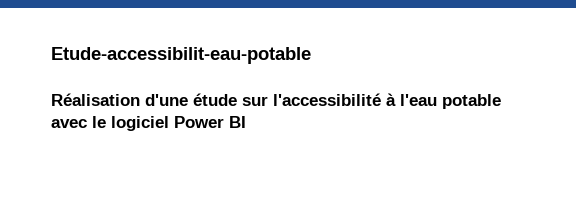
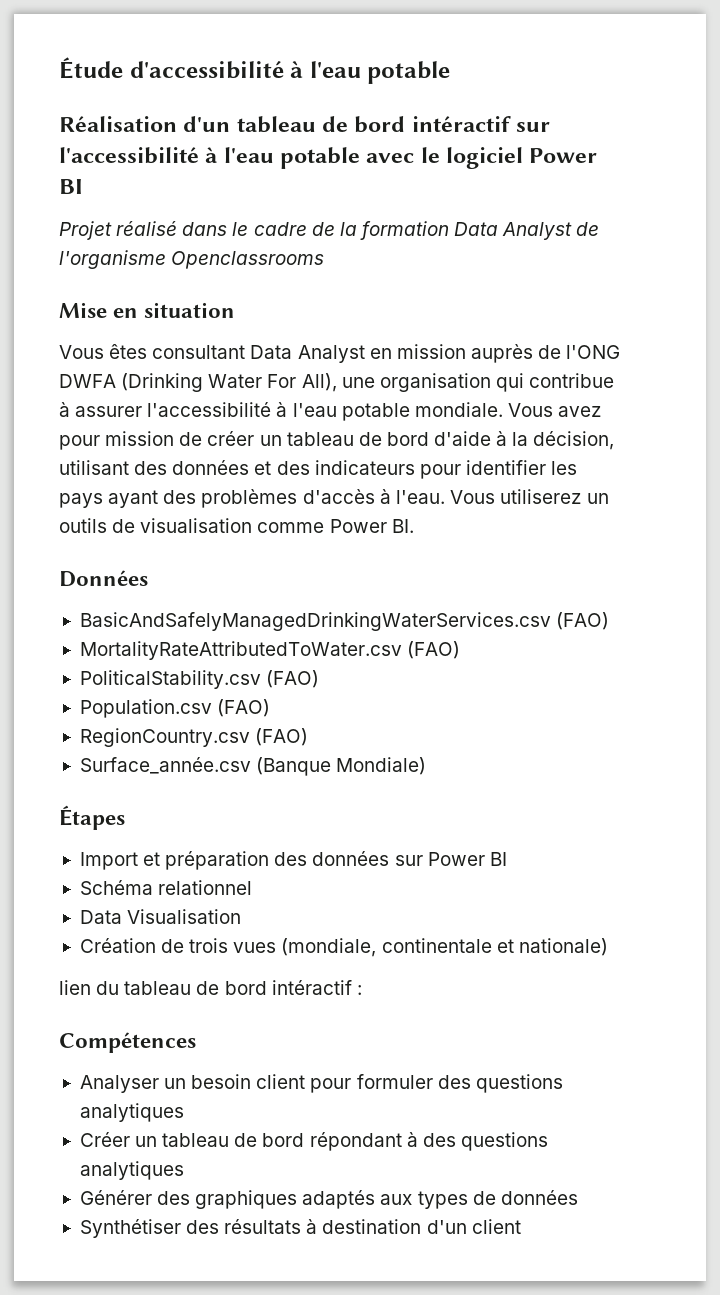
[51,47,311,64] [51,93,237,106] Etude-accessibilit-eau-potable // Réalisation d'une étude -> [59,57,451,84] [59,116,511,133] Étude d'accessibilité à l'eau potable // Réalisation d'un tableau de bord intéractif
(246, 122) none -> [59,221,600,240] [59,250,325,269] [59,302,236,318] [59,344,621,363] [59,373,615,392] [59,402,603,421] [59,431,615,450] [59,460,578,479] [59,489,610,508] [59,518,414,533] [59,570,148,587] [79,612,610,631] [79,641,461,660] [79,670,320,689] [79,699,271,718] [79,728,309,747] [79,757,427,776] [59,805,125,830] [79,851,507,870] [79,880,253,895] [79,909,242,924] [79,938,608,957] [59,980,362,995] [59,1032,196,1053] [79,1074,563,1093] [79,1103,184,1122] [79,1132,548,1151] [79,1161,184,1180] [79,1190,578,1209] [79,1219,521,1238] // Projet réalisé dans le cadre de la formation Data Analyst de l'organisme Openclassrooms // Mise en situation // Vous êtes consultant Data Analyst en mission auprès de l'ONG DWFA (Drinking Water For All), une organisation qui contribue à assurer l'accessibilité à l'eau potable mondiale. Vous avez pour mission de créer un tableau de bord d'aide à la décision, utilisant des données et des indicateurs pour identifier les pays ayant des problèmes d'accès à l'eau. Vous utiliserez un outils de visualisation comme Power BI. // Données // BasicAndSafelyManagedDrinkingWaterServices.csv (FAO) // MortalityRateAttributedToWater.csv (FAO) // PoliticalStability.csv (FAO) // Population.csv (FAO) // RegionCountry.csv (FAO) // Surface_année.csv (Banque Mondiale) // Étapes // Import et préparation des données sur Power BI // Schéma relationnel // Data Visualisation // Création de trois vues (mondiale, continentale et nationale) // lien du tableau de bord intéractif : // Compétences // Analyser un besoin client pour formuler des questions analytiques // Créer un tableau de bord répondant à des questions analytiques // Générer des graphiques adaptés aux types de données // Synthétiser des résultats à destination d'un client

